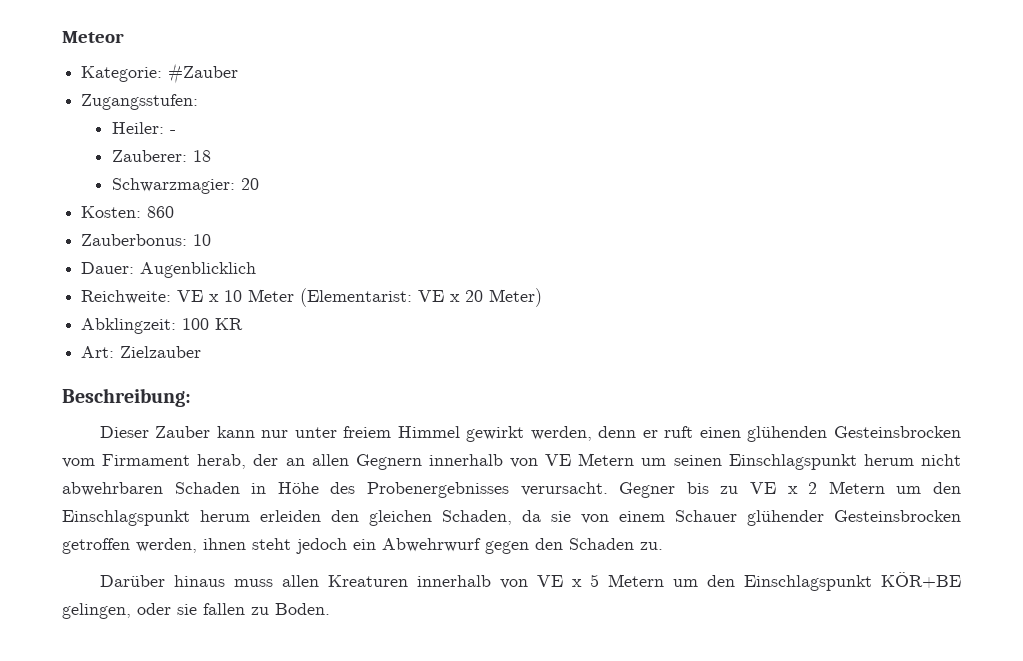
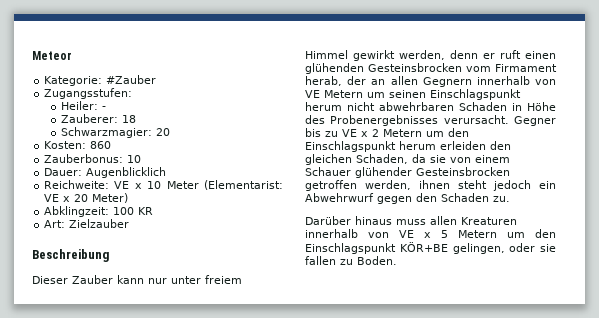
[62,388,191,407] Beschreibung: -> [32,249,109,262] Beschreibung

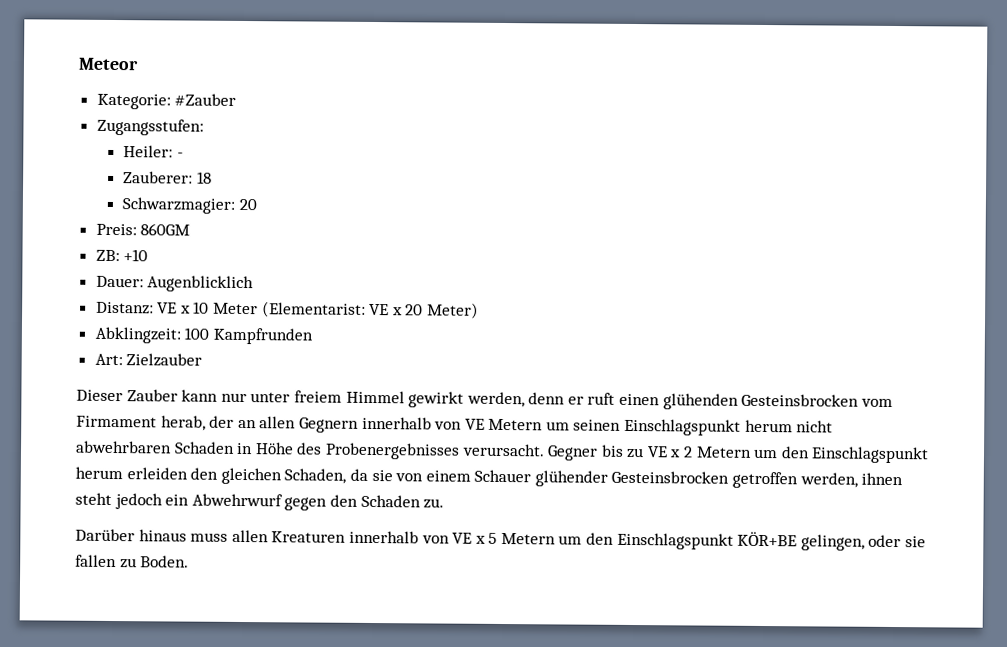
[44,141,112,149] [44,154,142,163] Kosten: 860 // Zauberbonus: 10 -> [95,223,191,236] [95,249,149,262] Preis: 860GM // ZB: +10
[44,180,110,189] Reichweite: -> [95,301,154,315] Distanz:
[138,207,154,215] KR -> [212,327,313,345] Kampfrunden
[32,249,109,262] // Beschreibung -> (203, 360) none

